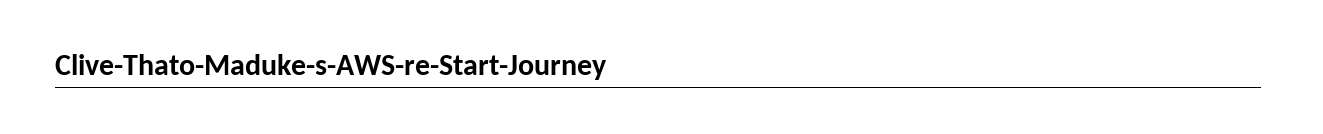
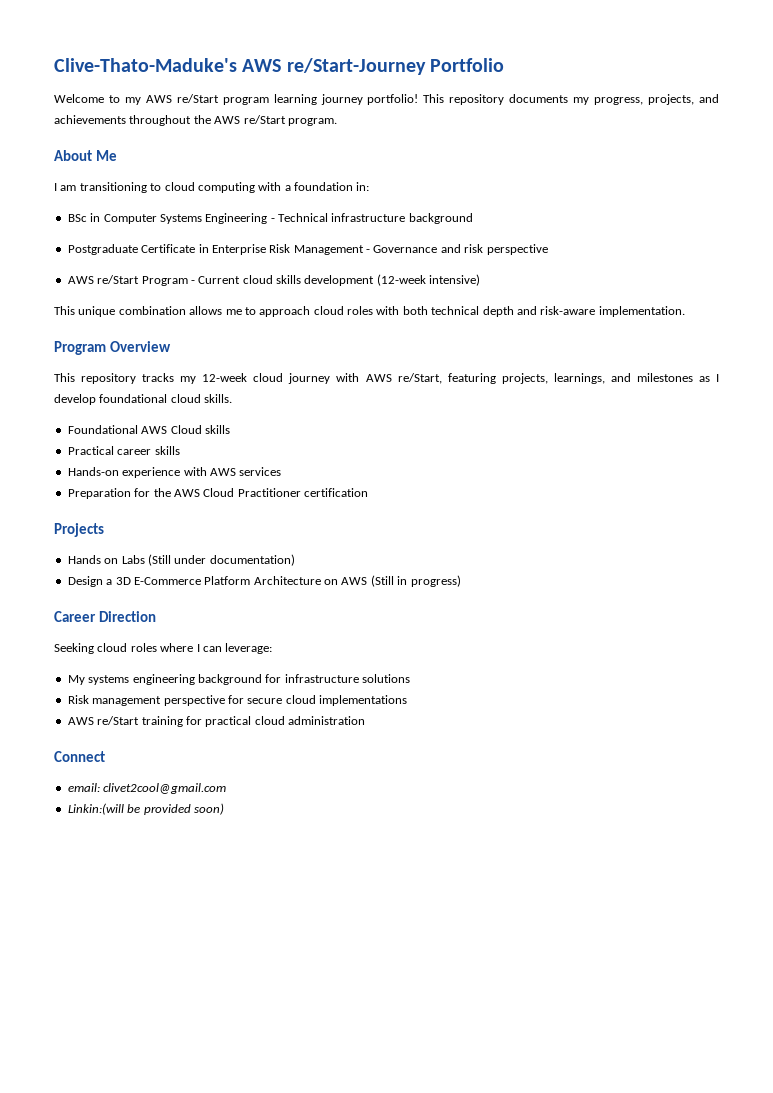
[55,54,607,80] Clive-Thato-Maduke-s-AWS-re-Start-Journey -> [54,58,504,75] [54,94,719,105] [54,115,337,126] [54,150,117,161] [54,182,370,193] [67,213,473,224] [67,244,548,255] [67,274,481,286] [54,306,685,317] [54,341,171,355] [54,373,719,384] [54,394,233,405] [67,425,230,434] [67,446,180,455] [67,467,282,478] [67,488,368,499] [54,523,104,537] [67,554,295,566] [67,575,461,587] [54,611,156,622] [54,643,273,654] [67,674,410,685] [67,695,407,706] [67,716,365,727] [54,751,105,762] [67,783,227,794] [67,803,224,815] Clive-Thato-Maduke's AWS re/Start-Journey Portfolio // Welcome to my AWS re/Start program learning journey portfolio! This repository documents my progress, projects, and achievements throughout the AWS re/Start program. // About Me // I am transitioning to cloud computing with a foundation in: // BSc in Computer Systems Engineering - Technical infrastructure background // Postgraduate Certificate in Enterprise Risk Management - Governance and risk perspective // AWS re/Start Program - Current cloud skills development (12-week intensive) // This unique combination allows me to approach cloud roles with both technical depth and risk-aware implementation. // Program Overview // This repository tracks my 12-week cloud journey with AWS re/Start, featuring projects, learnings, and milestones as I develop foundational cloud skills. // Foundational AWS Cloud skills // Practical career skills // Hands-on experience with AWS services // Preparation for the AWS Cloud Practitioner certification // Projects // Hands on Labs (Still under documentation) // Design a 3D E-Commerce Platform Architecture on AWS (Still in progress) // Career Direction // Seeking cloud roles where I can leverage: // My systems engineering background for infrastructure solutions // Risk management perspective for secure cloud implementations // AWS re/Start training for practical cloud administration // Connect // email: clivet2cool@gmail.com // Linkin:(will be provided soon)

